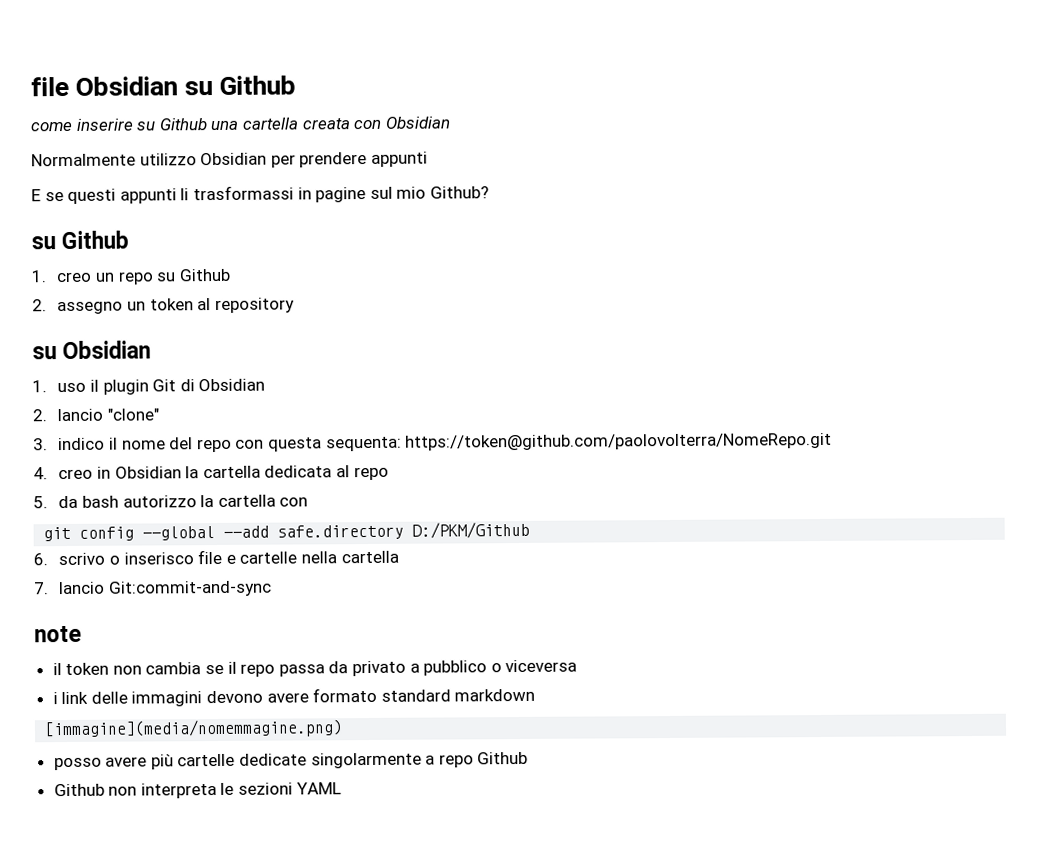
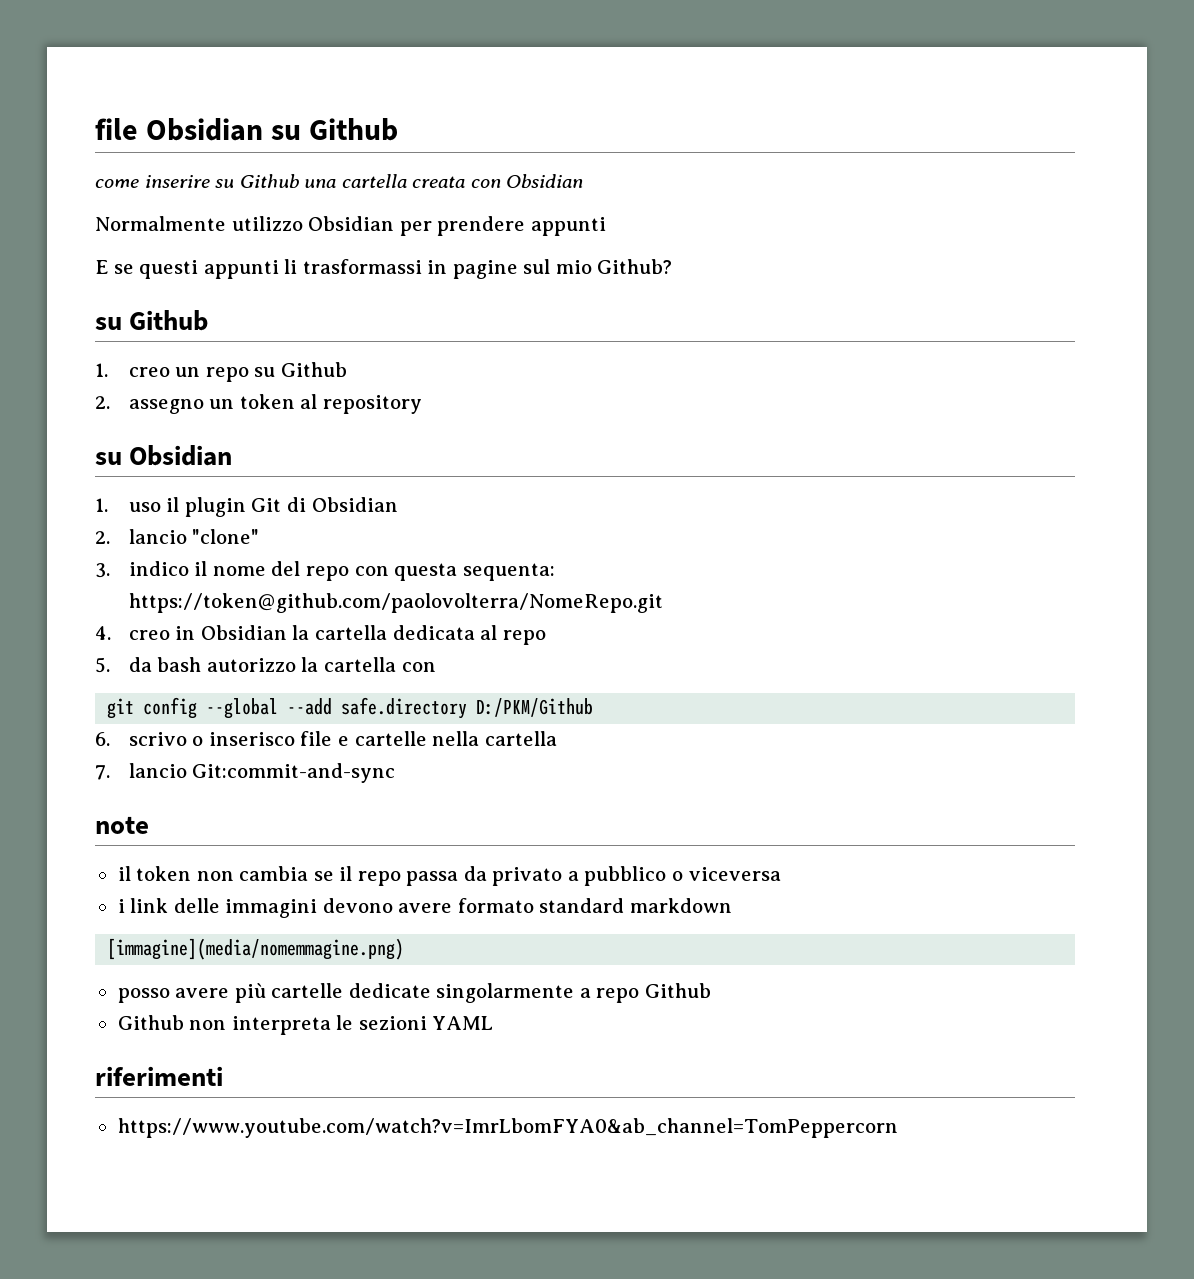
(342, 788) none -> [95,1066,223,1086] [117,1118,898,1138] // riferimenti // https://www.youtube.com/watch?v=ImrLbomFYA0&ab_channel=TomPeppercorn

